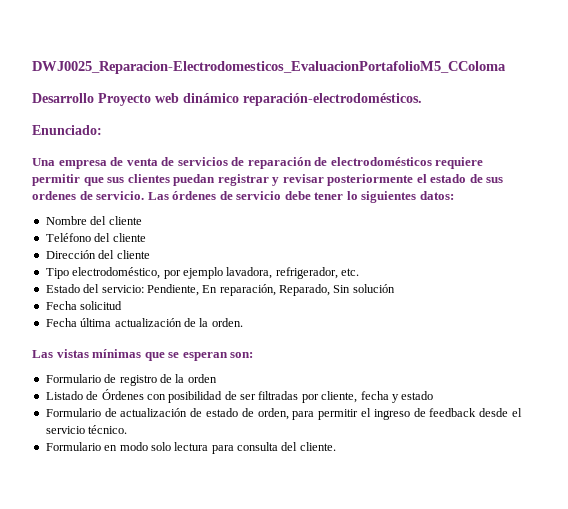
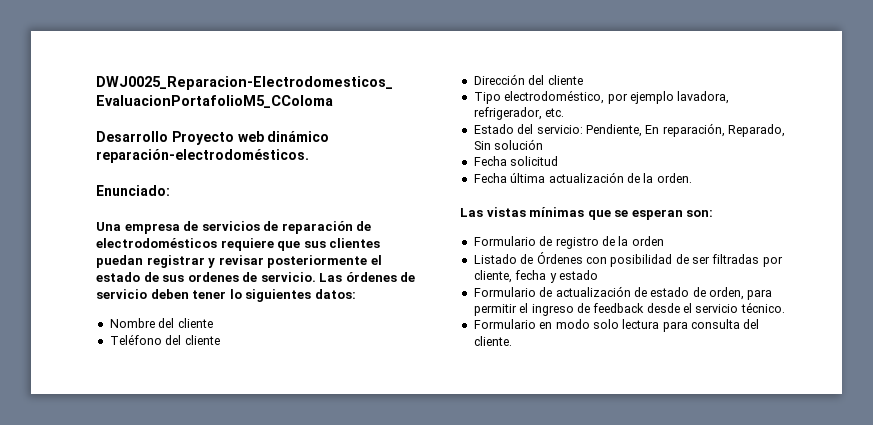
[126,157,175,166] venta de -> (199, 226) none
[32,174,80,186] permitir -> (274, 244) none
[284,191,311,200] debe -> [150,289,189,299] deben

